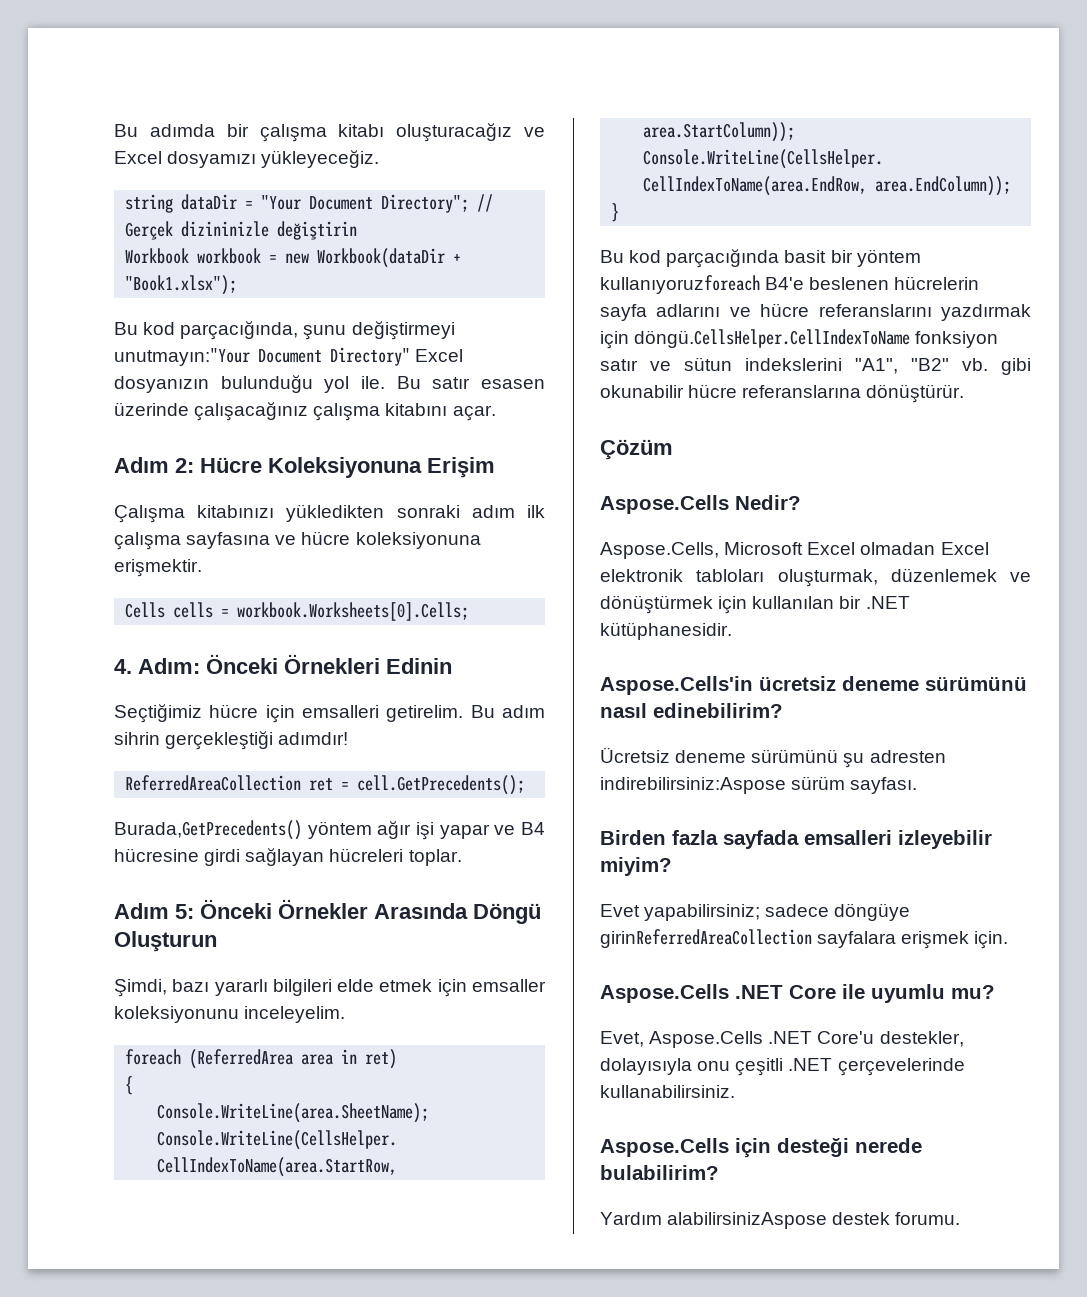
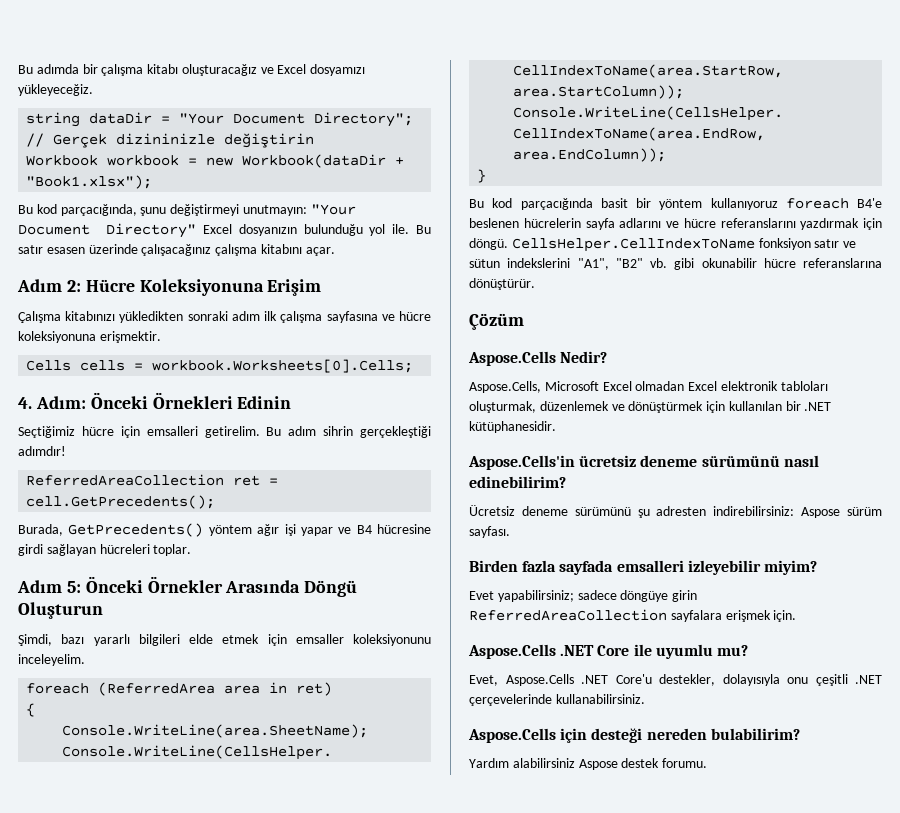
[114,348,250,366] unutmayın:"Your -> [242,204,356,216] unutmayın: "Your
[114,820,302,840] Burada,GetPrecedents() -> [18,523,204,537] Burada, GetPrecedents()
[600,275,760,294] kullanıyoruzforeach -> [710,198,849,210] kullanıyoruz foreach
[634,329,911,348] döngü.CellsHelper.CellIndexToName -> [469,238,755,252] döngü. CellsHelper.CellIndexToName
[600,777,786,794] indirebilirsiniz:Aspose -> [713,506,841,518] indirebilirsiniz: Aspose
[600,929,812,948] girinReferredAreaCollection -> [672,590,698,602] [469,609,667,621] girin ReferredAreaCollection
[855,1138,922,1153] nerede -> [646,728,707,740] nereden
[667,1212,828,1229] alabilirsinizAspose -> [512,758,618,770] alabilirsiniz Aspose

